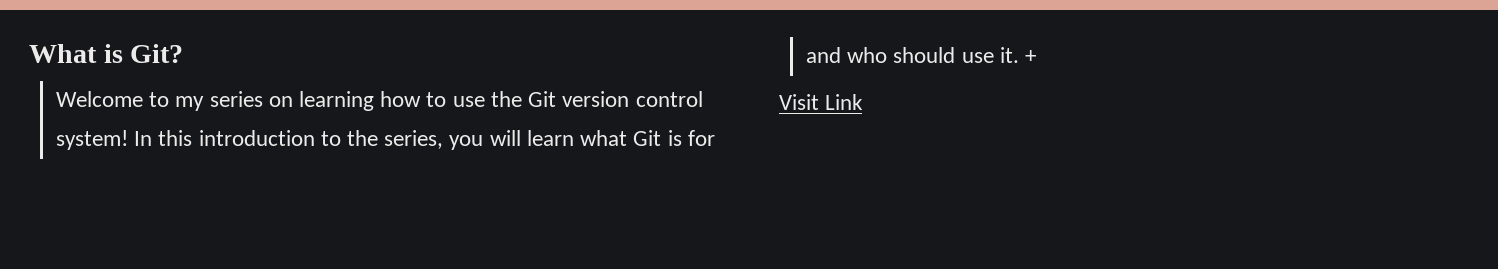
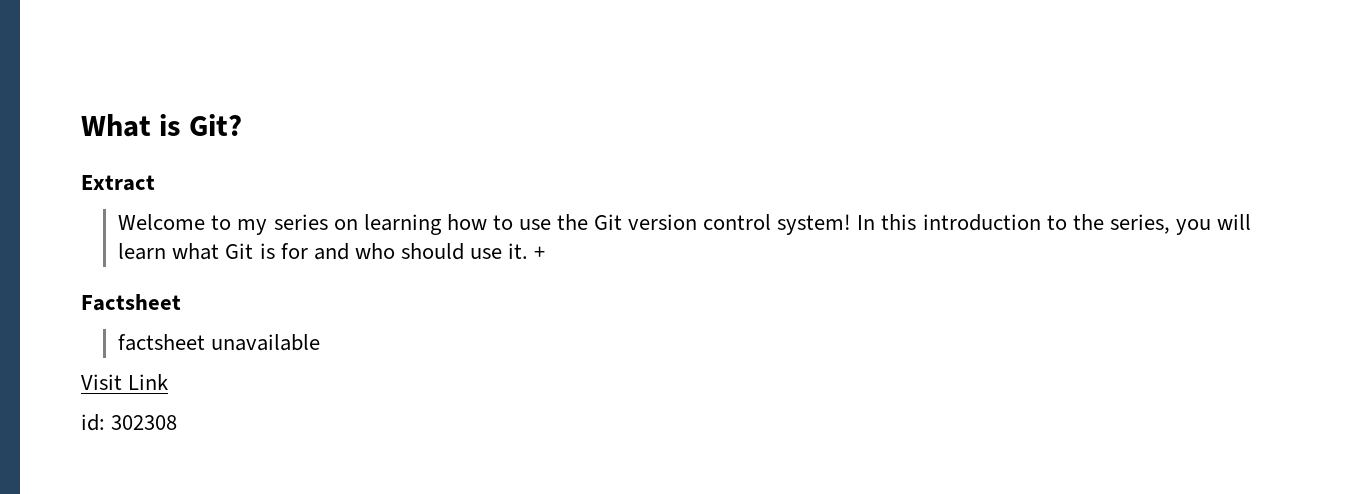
(184, 53) none -> [81,175,155,191] // Extract
(1037, 56) none -> [81,294,181,311] [118,334,321,351] // Factsheet // factsheet unavailable
(864, 102) none -> [81,414,178,431] // id: 302308

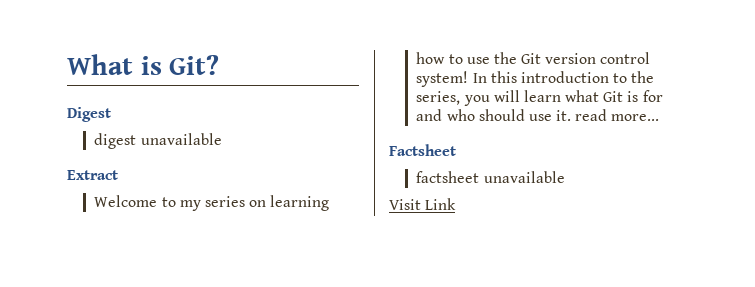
(243, 125) none -> [67,107,111,122] [94,133,222,149] // Digest // digest unavailable
[534,246,546,259] + -> [575,109,660,121] read more...
[81,414,178,431] // id: 302308 -> (457, 204) none

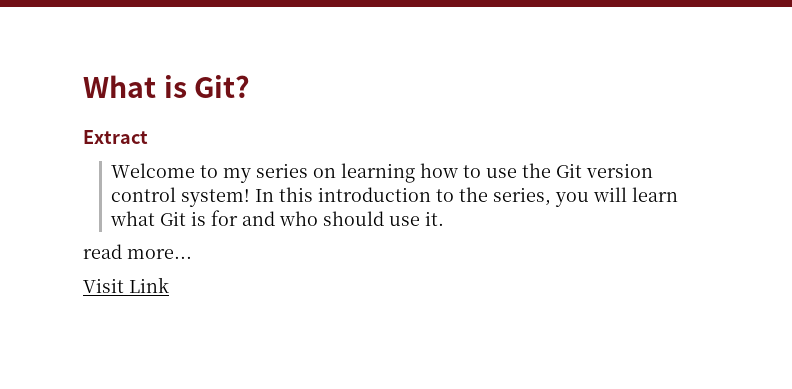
[67,107,111,122] [94,133,222,149] // Digest // digest unavailable -> (251, 86) none
(572, 115) none -> (445, 218) //
[389,144,456,156] [416,171,565,183] // Factsheet // factsheet unavailable -> (192, 254) none

